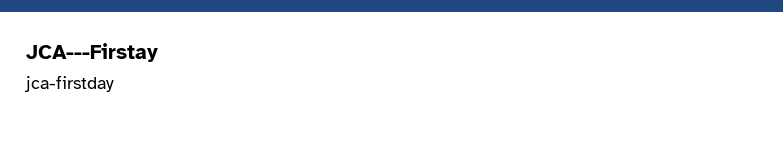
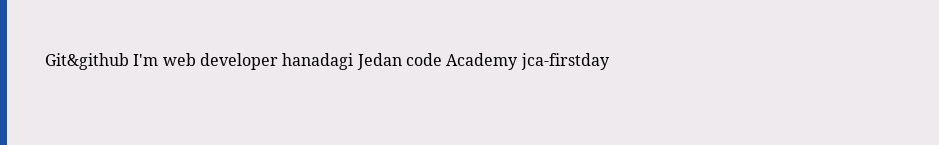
[26,43,158,62] JCA---Firstay // -> [45,53,519,70] Git&github I'm web developer hanadagi Jedan code Academy

